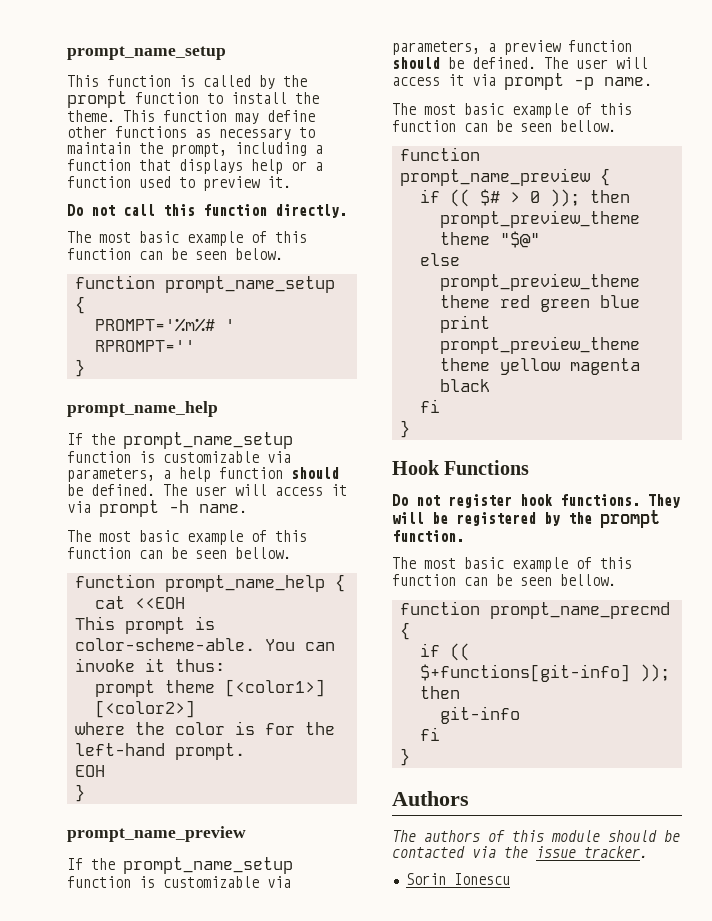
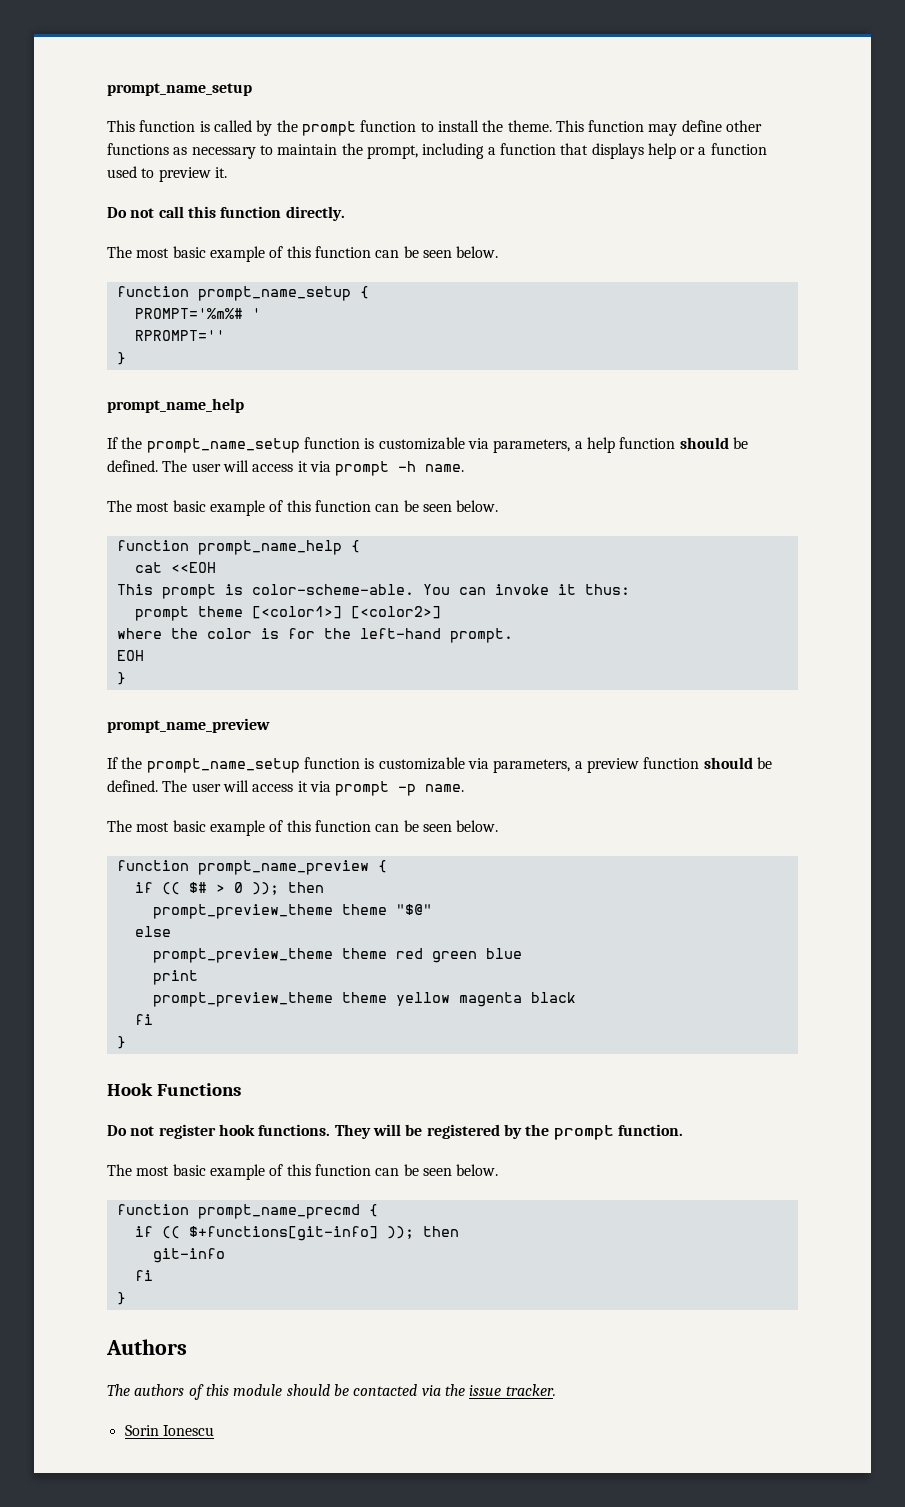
[235,547,291,559] bellow. -> [456,500,499,512] below.
[560,120,616,132] bellow. -> [456,820,499,832] below.
[560,574,616,586] bellow. -> [456,1164,499,1176] below.

